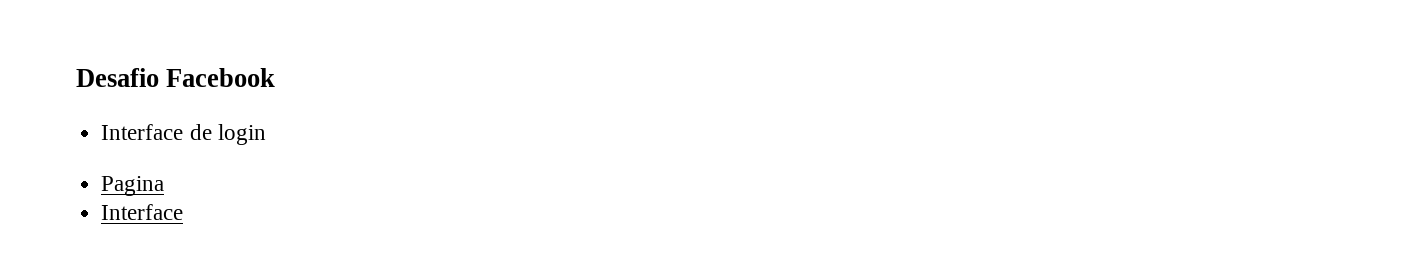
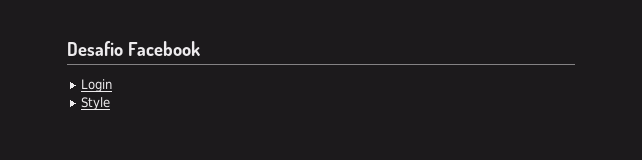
[101,124,266,145] [101,176,165,196] [101,204,184,220] Interface de login // Pagina // Interface -> [81,79,113,92] [81,97,111,110] Login // Style

